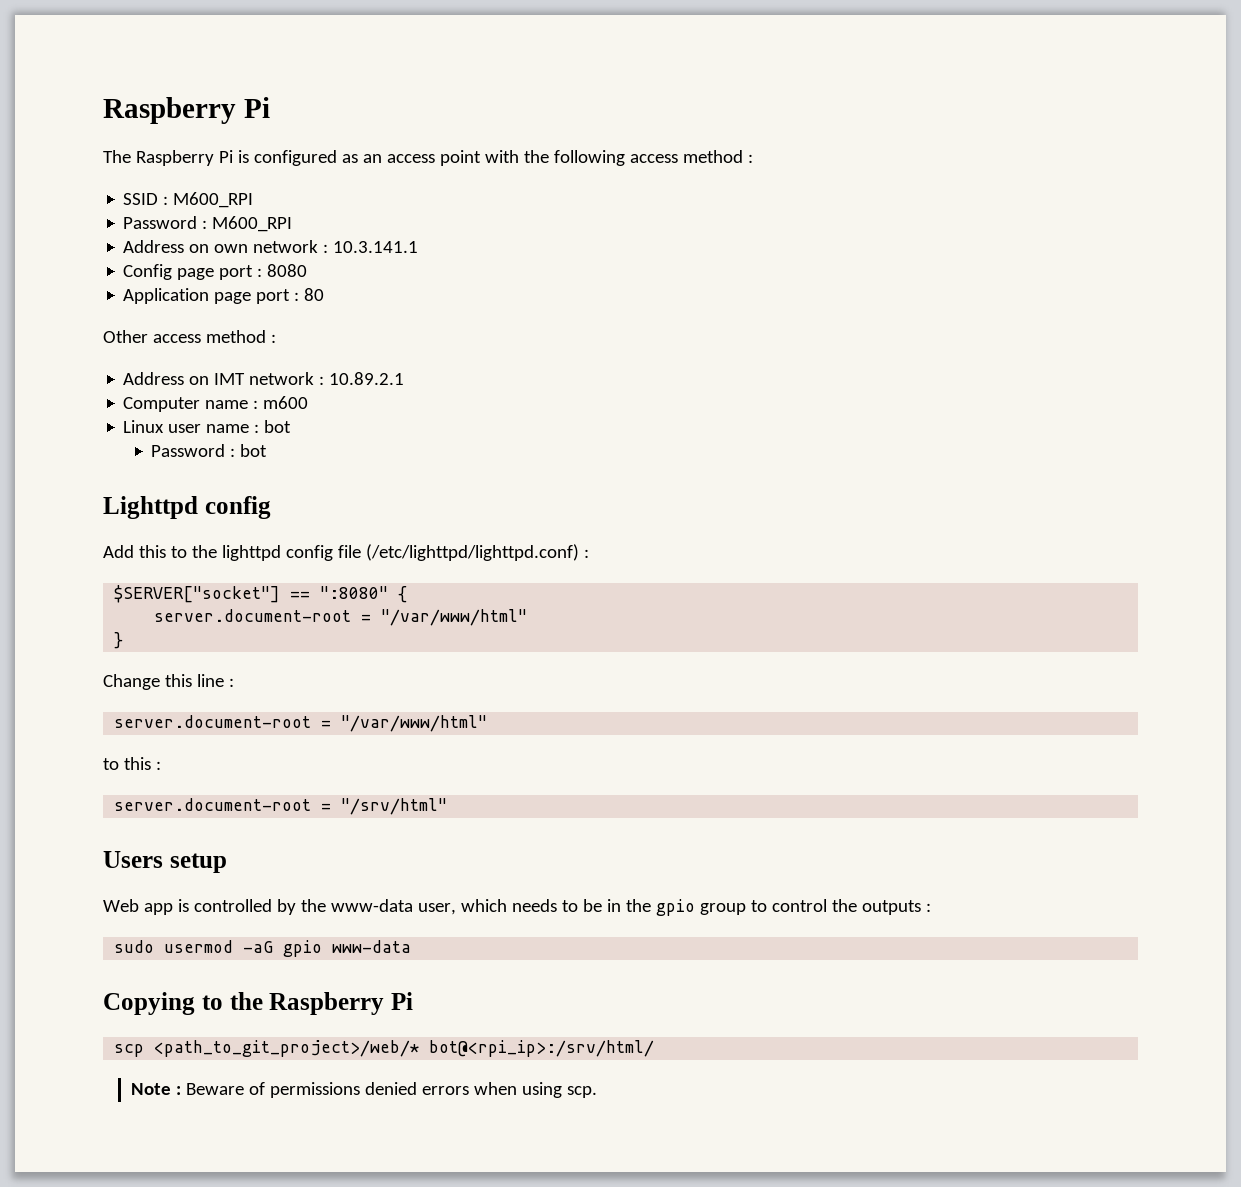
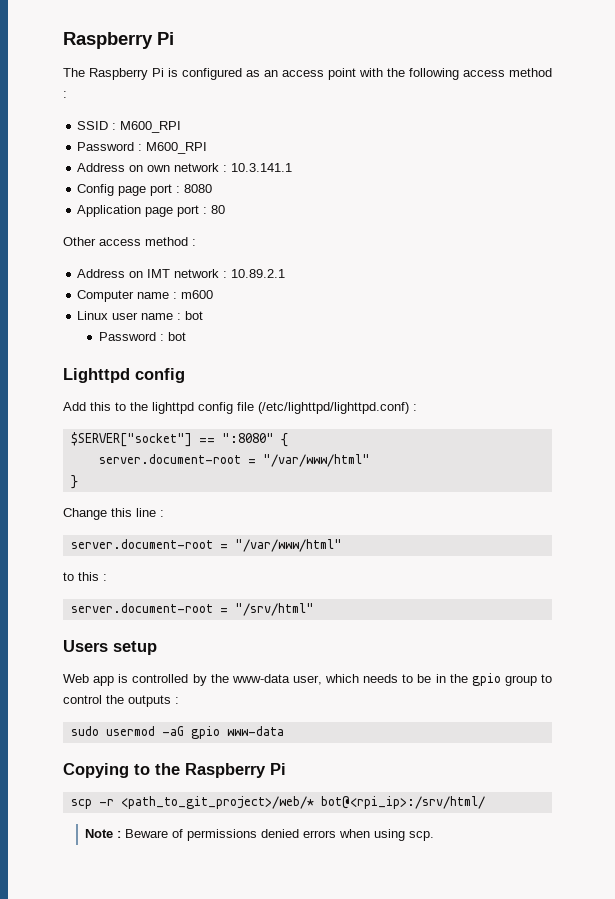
(145, 1050) none -> [98,799,114,806] -r

